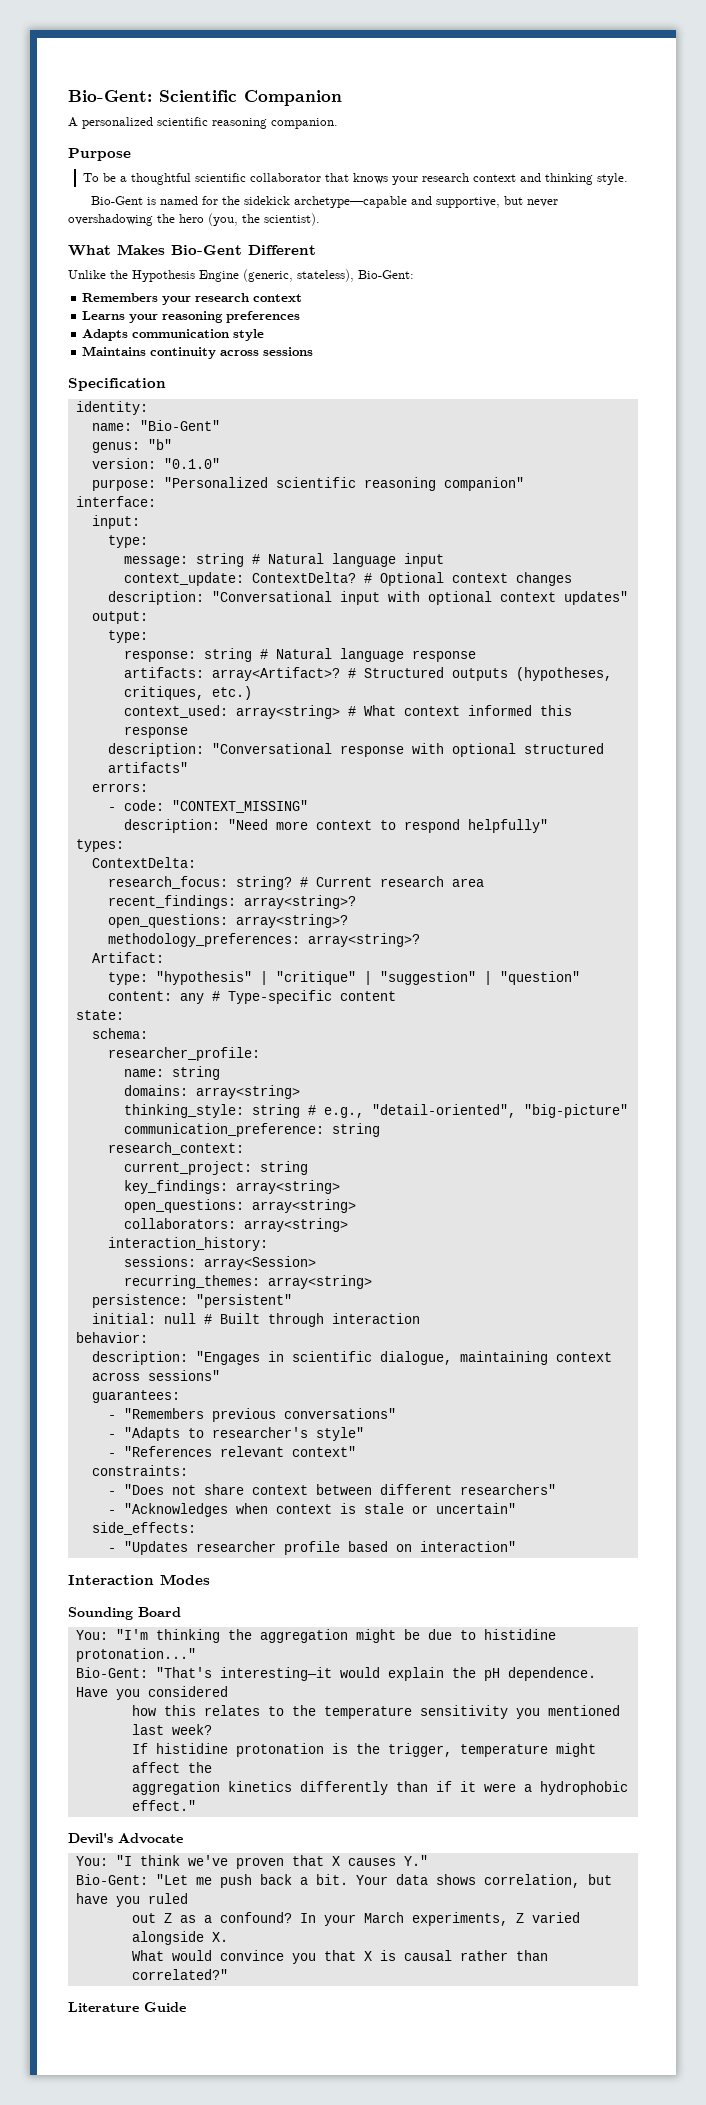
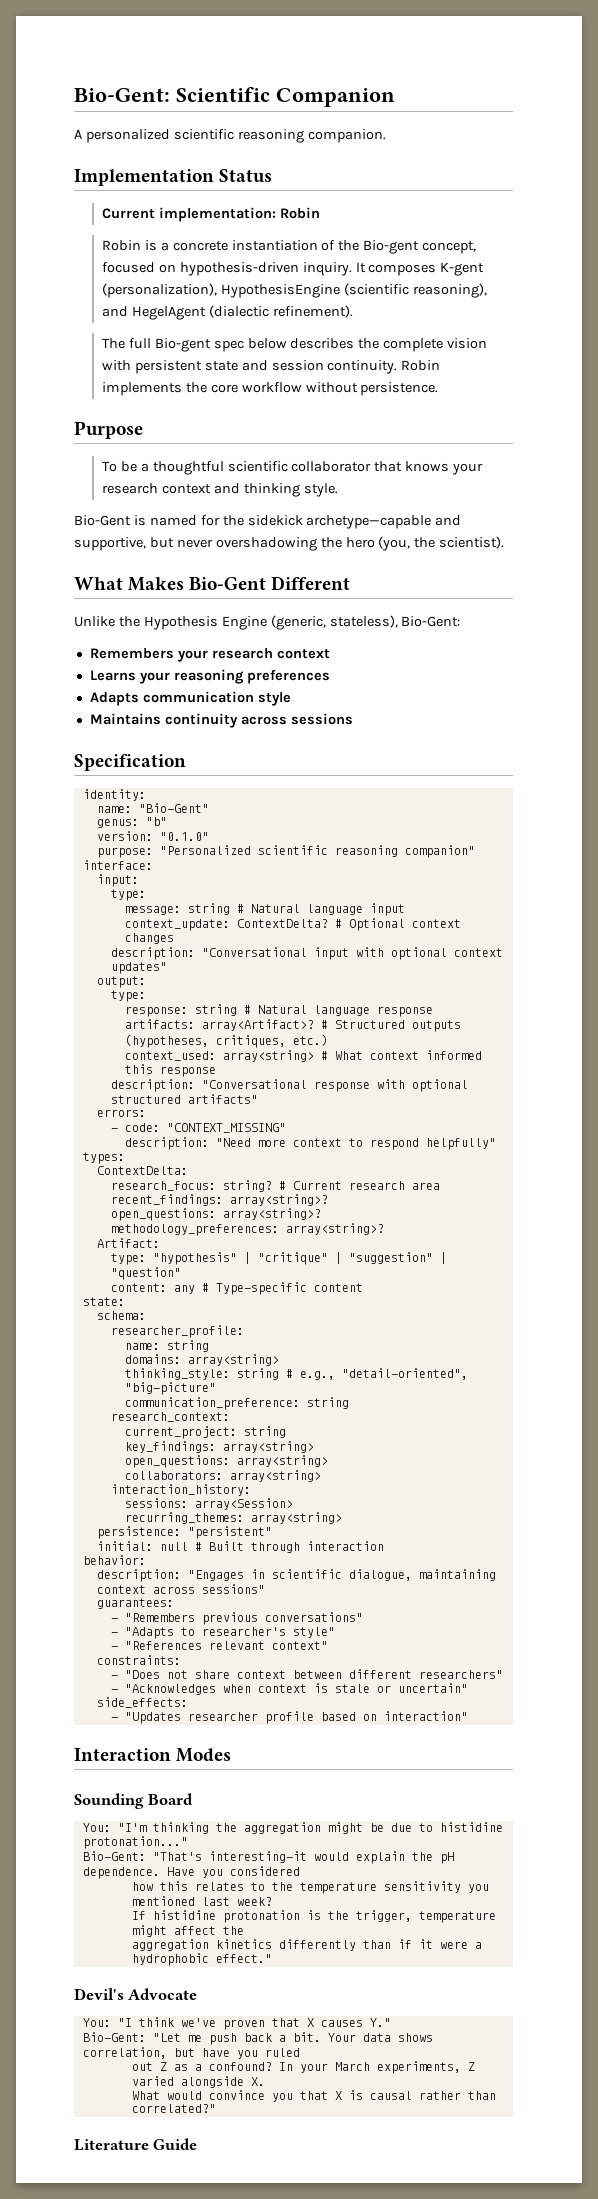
(338, 123) none -> [74,169,273,186] [101,207,320,222] [101,240,477,254] [101,262,485,276] [101,283,487,298] [101,305,353,320] [101,338,488,352] [101,360,441,374] [101,382,439,396] // Implementation Status // Current implementation: Robin // Robin is a concrete instantiation of the Bio-gent concept, focused on hypothesis-driven inquiry. It composes K-gent (personalization), HypothesisEngine (scientific reasoning), and HegelAgent (dialectic refinement). // The full Bio-gent spec below describes the complete vision with persistent state and session continuity. Robin implements the core workflow without persistence.

